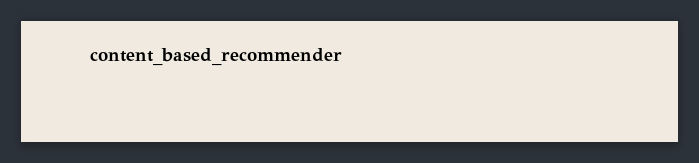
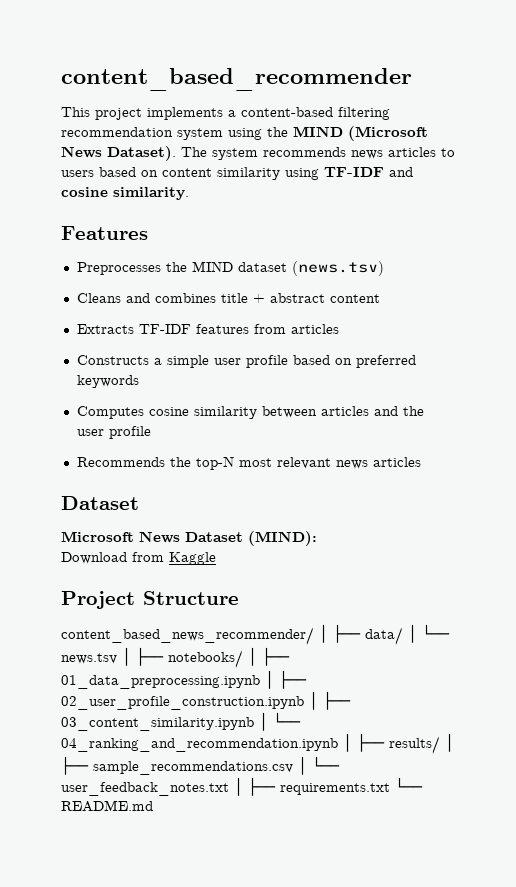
(342, 57) none -> [61,107,390,120] [61,126,428,141] [61,146,455,161] [61,167,413,180] [61,187,189,200] [61,226,148,240] [76,261,384,276] [76,293,380,303] [76,324,339,334] [76,355,416,368] [76,375,139,388] [76,406,424,419] [76,426,151,439] [76,456,421,470] [61,496,139,510] [61,531,317,546] [61,552,216,565] [61,591,239,609] [61,624,450,645] [61,647,290,668] [61,670,307,689] [61,691,351,710] [61,712,301,731] [61,733,454,754] [61,756,340,775] [61,777,423,796] [61,800,153,812] // This project implements a content-based filtering recommendation system using the MIND (Microsoft News Dataset). The system recommends news articles to users based on content similarity using TF-IDF and cosine similarity. // Features // Preprocesses the MIND dataset (news.tsv) // Cleans and combines title + abstract content // Extracts TF-IDF features from articles // Constructs a simple user profile based on preferred keywords // Computes cosine similarity between articles and the user profile // Recommends the top-N most relevant news articles // Dataset // Microsoft News Dataset (MIND): // Download from Kaggle // Project Structure // content_based_news_recommender/ │ ├── data/ │ └── news.tsv │ ├── notebooks/ │ ├── 01_data_preprocessing.ipynb │ ├── 02_user_profile_construction.ipynb │ ├── 03_content_similarity.ipynb │ └── 04_ranking_and_recommendation.ipynb │ ├── results/ │ ├── sample_recommendations.csv │ └── user_feedback_notes.txt │ ├── requirements.txt └── README.md

